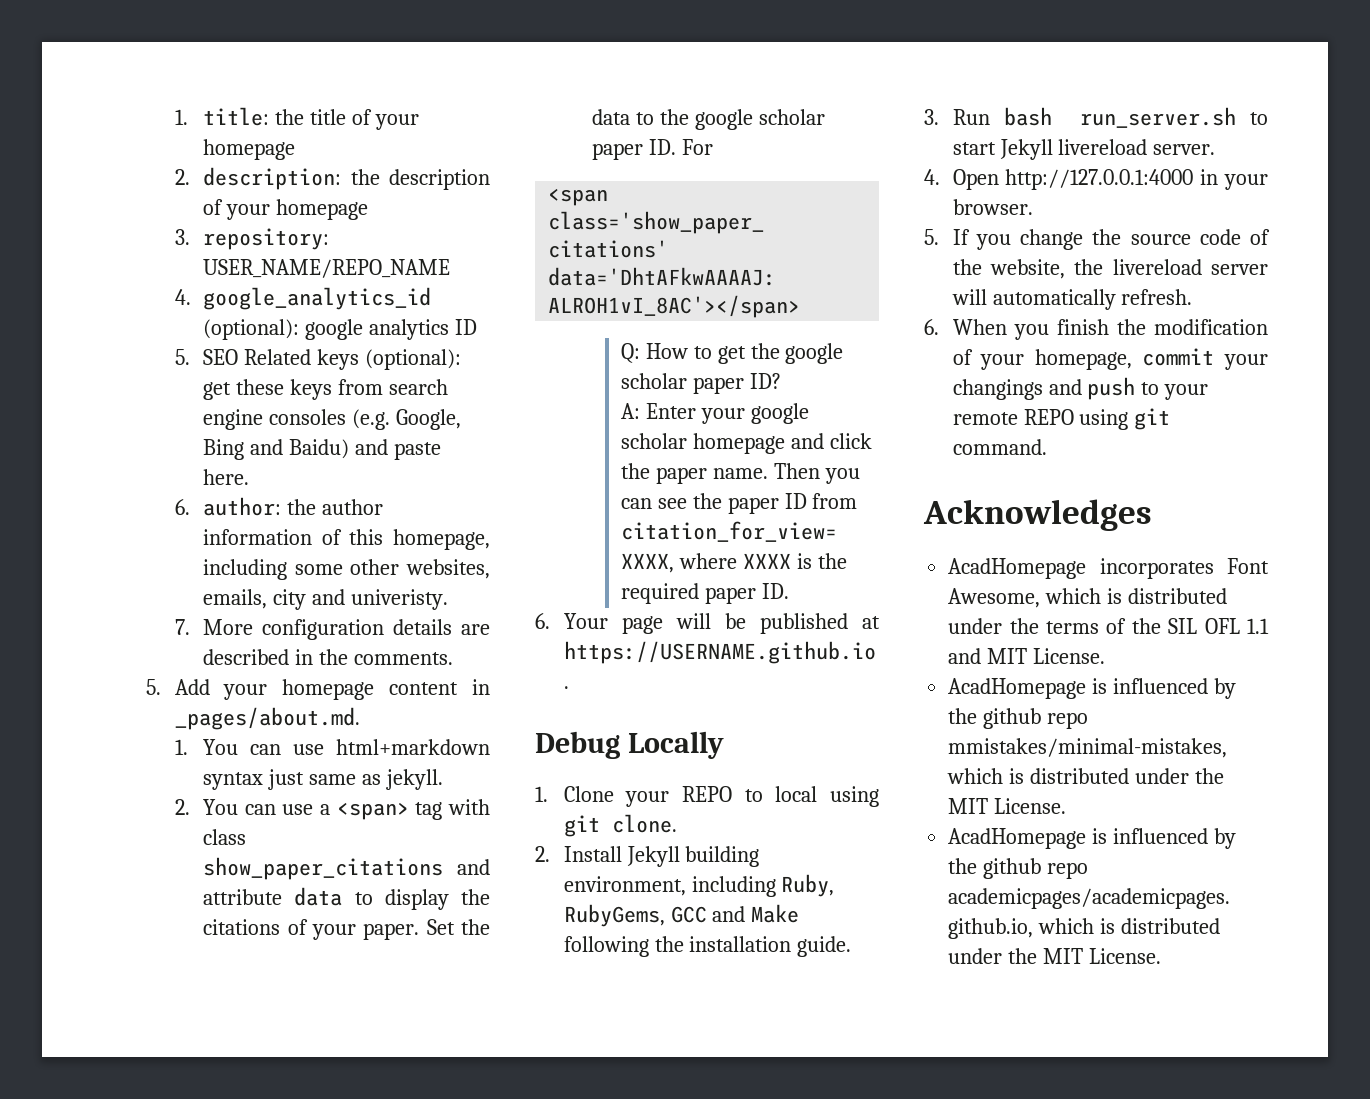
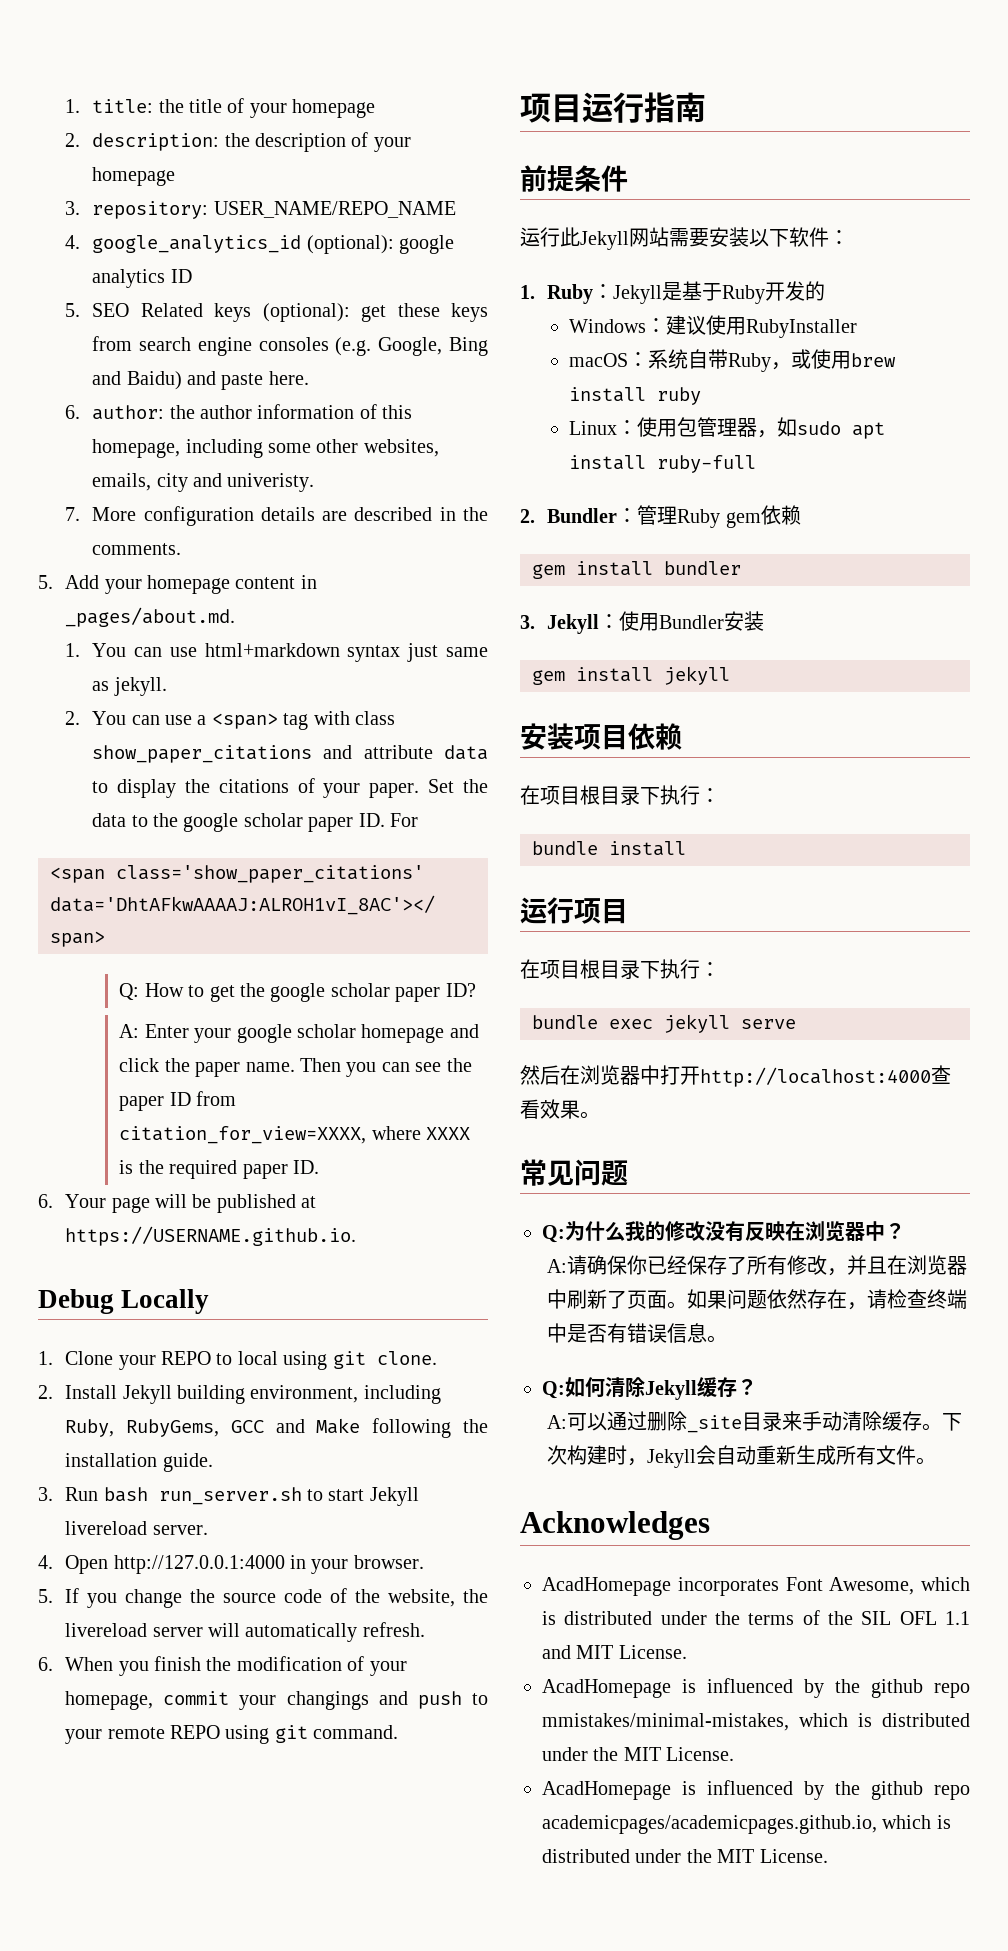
(1047, 447) none -> [520,92,706,123] [520,165,628,192] [520,227,849,250] [520,281,826,304] [569,315,858,338] [569,349,897,372] [569,387,702,405] [569,417,886,439] [569,455,757,473] [520,505,801,528] [532,561,741,579] [520,611,765,634] [532,666,730,685] [520,723,682,750] [520,785,720,805] [532,841,686,856] [520,897,628,924] [520,959,720,979] [532,1014,796,1033] [520,1065,951,1087] [520,1099,600,1119] [520,1159,628,1186] [542,1221,905,1243] [547,1255,968,1276] [547,1289,968,1310] [547,1323,728,1343] [542,1377,757,1400] [547,1411,963,1433] [547,1445,937,1468] // 项目运行指南 // 前提条件 // 运行此Jekyll网站需要安装以下软件： // 1. Ruby：Jekyll是基于Ruby开发的 // Windows：建议使用RubyInstaller // macOS：系统自带Ruby，或使用brew install ruby // Linux：使用包管理器，如sudo apt install ruby-full // 2. Bundler：管理Ruby gem依赖 // gem install bundler // 3. Jekyll：使用Bundler安装 // gem install jekyll // 安装项目依赖 // 在项目根目录下执行： // bundle install // 运行项目 // 在项目根目录下执行： // bundle exec jekyll serve // 然后在浏览器中打开http://localhost:4000查看效果。 // 常见问题 // Q:为什么我的修改没有反映在浏览器中？ // A:请确保你已经保存了所有修改，并且在浏览器中刷新了页面。如果问题依然存在，请检查终端中是否有错误信息。 // Q:如何清除Jekyll缓存？ // A:可以通过删除_site目录来手动清除缓存。下次构建时，Jekyll会自动重新生成所有文件。

